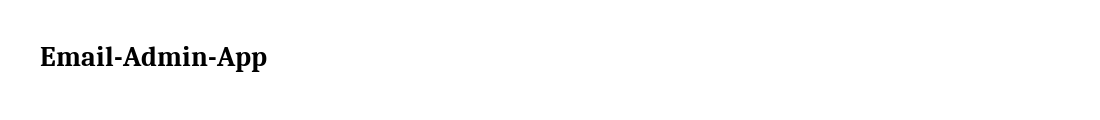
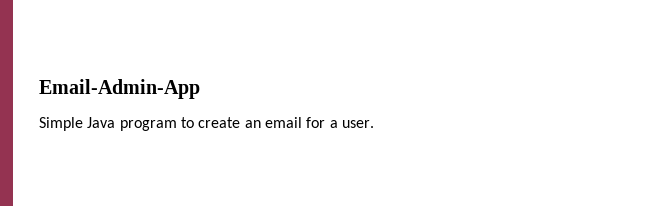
(267, 59) none -> [39,117,374,131] // Simple Java program to create an email for a user.

